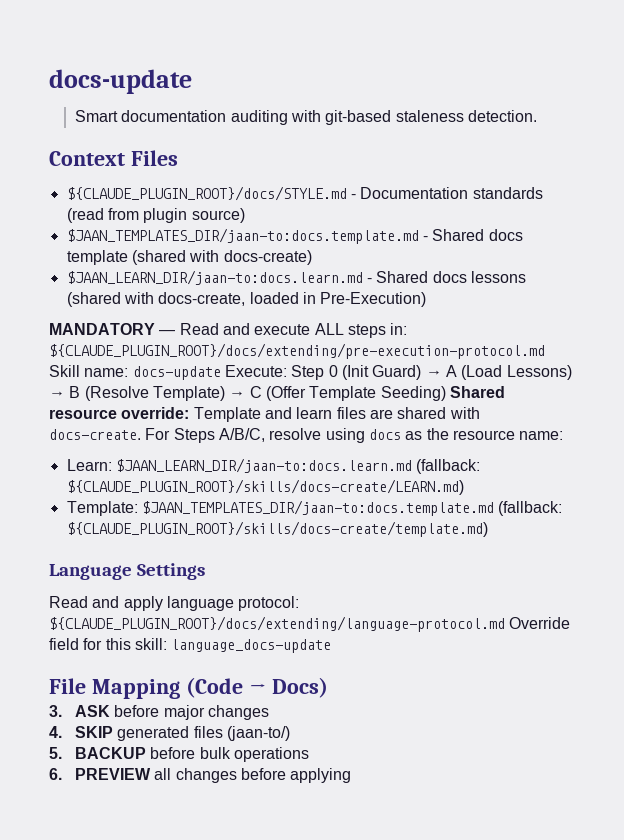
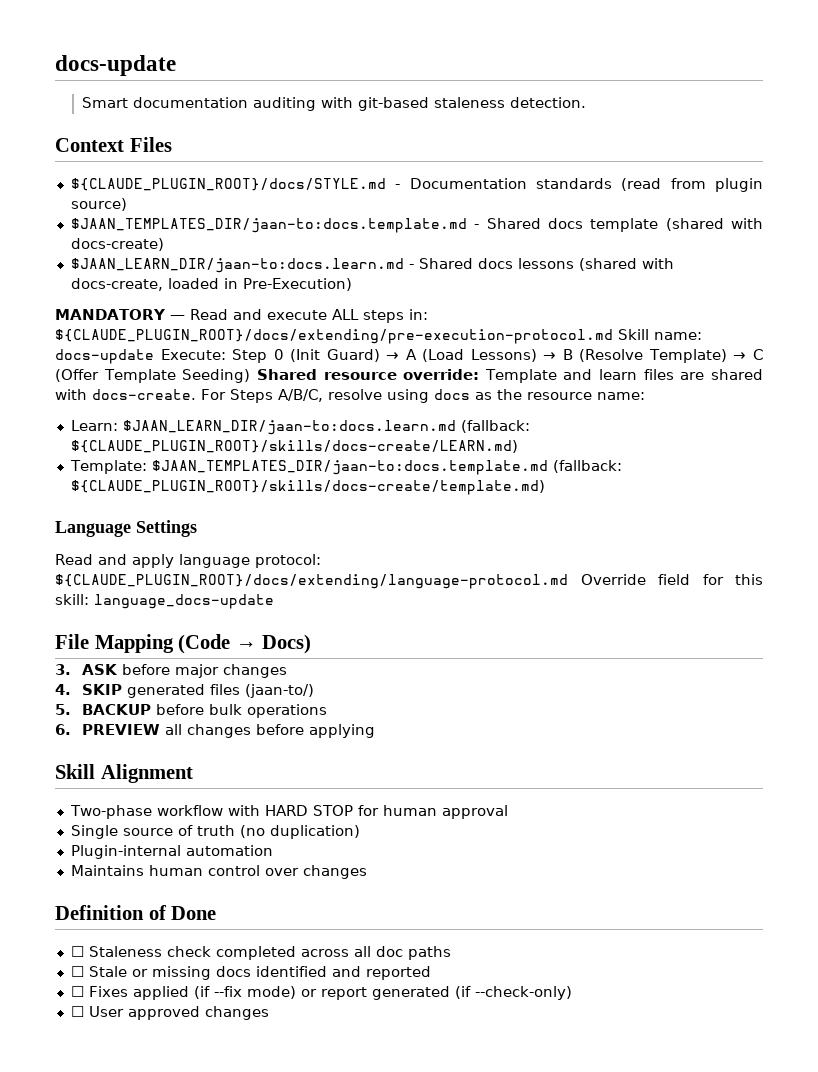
(352, 775) none -> [55,764,193,783] [69,805,508,819] [70,825,360,839] [70,845,273,859] [70,865,367,879] [55,905,217,920] [70,946,451,960] [70,966,431,980] [70,986,572,1000] [70,1006,269,1020] // Skill Alignment // Two-phase workflow with HARD STOP for human approval // Single source of truth (no duplication) // Plugin-internal automation // Maintains human control over changes // Definition of Done // ☐ Staleness check completed across all doc paths // ☐ Stale or missing docs identified and reported // ☐ Fixes applied (if --fix mode) or report generated (if --check-only) // ☐ User approved changes

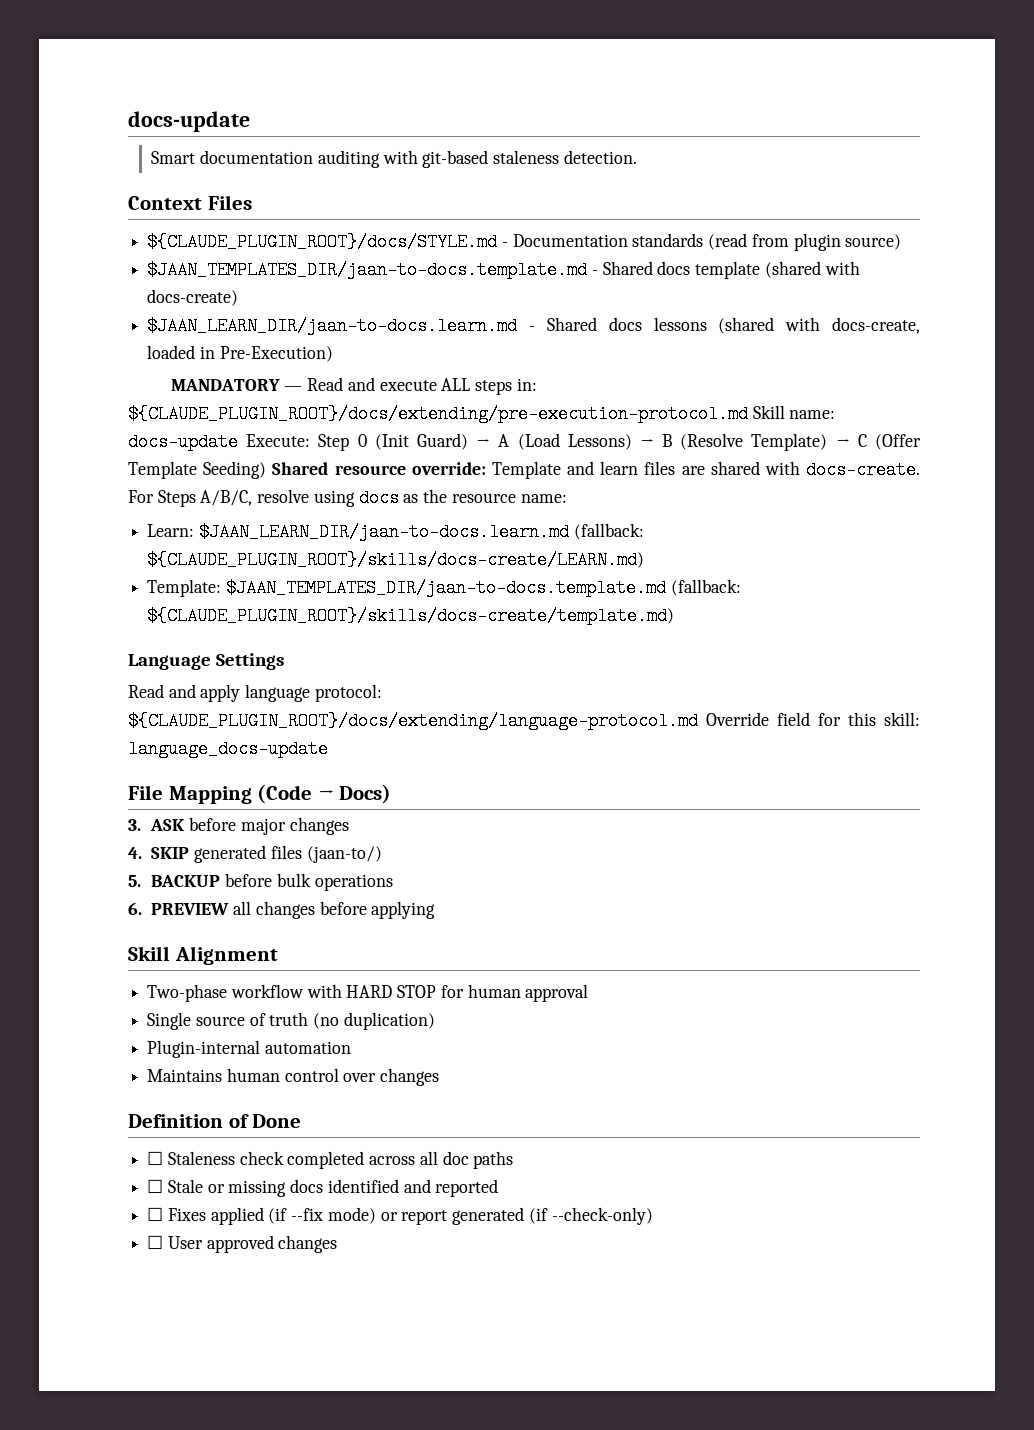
[70,218,467,233] $JAAN_TEMPLATES_DIR/jaan-to:docs.template.md -> [147,261,588,279] $JAAN_TEMPLATES_DIR/jaan-to-docs.template.md
[70,258,404,273] $JAAN_LEARN_DIR/jaan-to:docs.learn.md -> [147,317,518,335] $JAAN_LEARN_DIR/jaan-to-docs.learn.md
[122,420,456,435] $JAAN_LEARN_DIR/jaan-to:docs.learn.md -> [198,523,569,541] $JAAN_LEARN_DIR/jaan-to-docs.learn.md
[151,460,548,475] $JAAN_TEMPLATES_DIR/jaan-to:docs.template.md -> [225,579,666,597] $JAAN_TEMPLATES_DIR/jaan-to-docs.template.md

